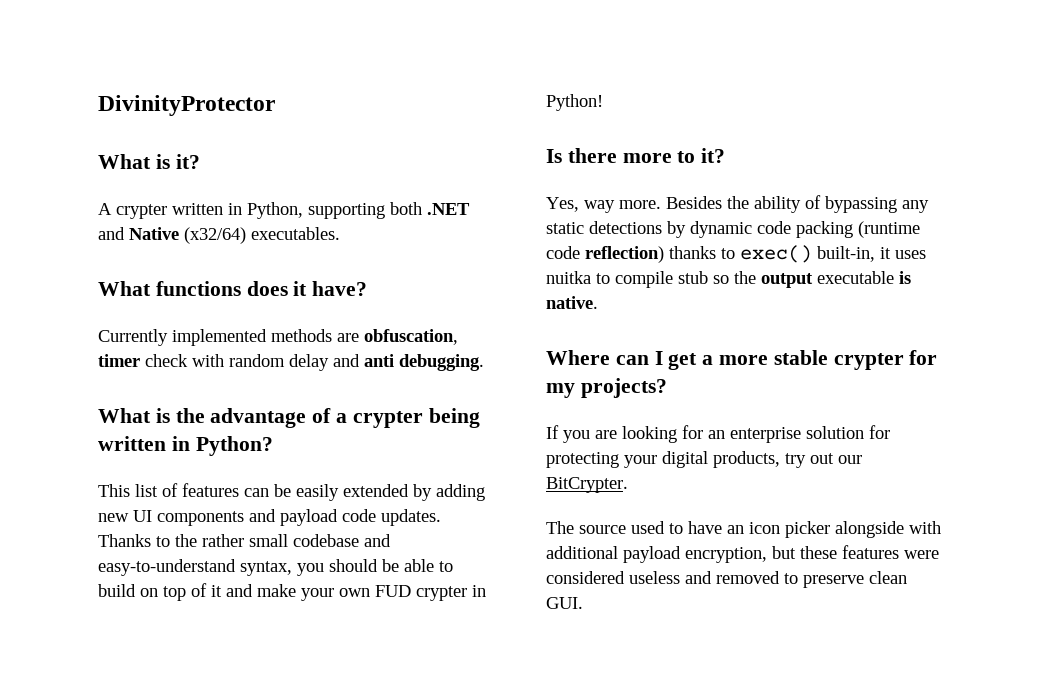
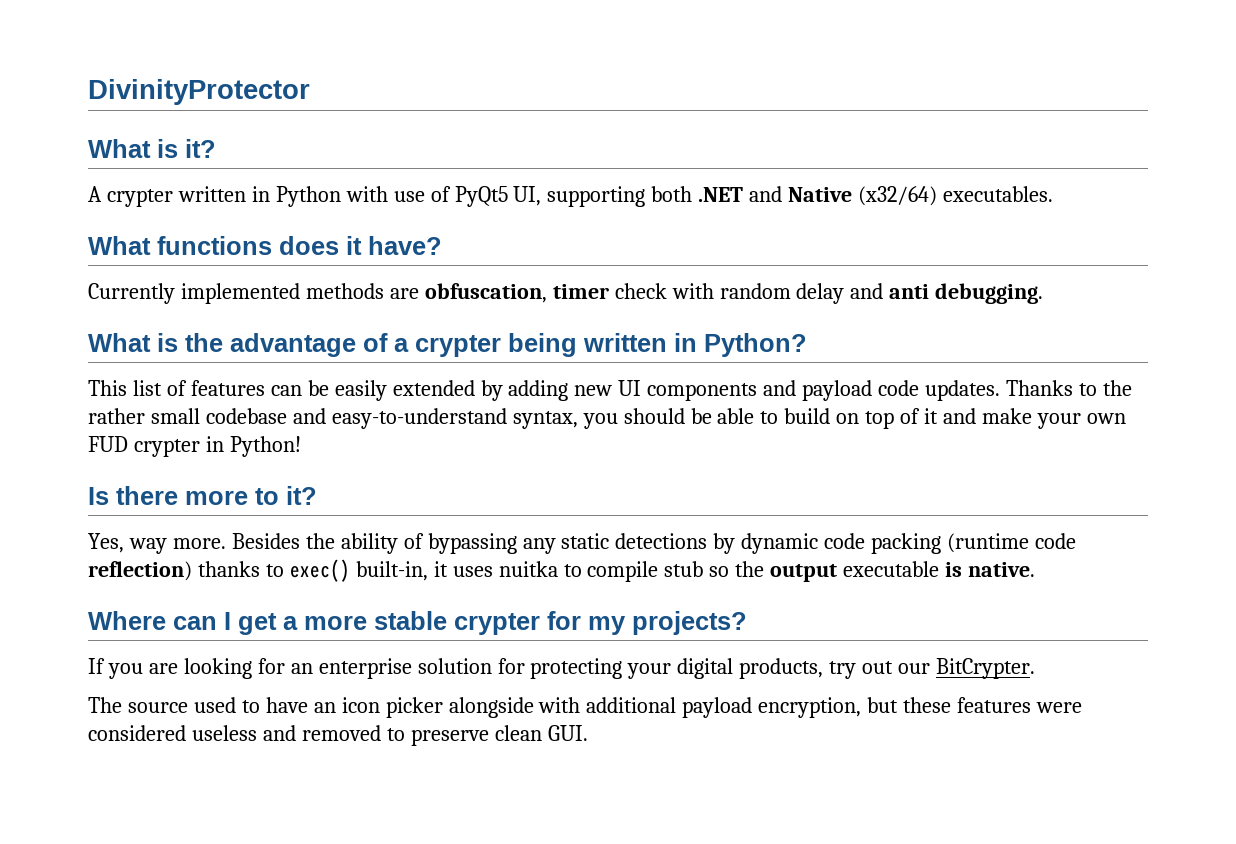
[247,202,303,219] Python, -> [275,186,542,207] Python with use of PyQt5 UI,

